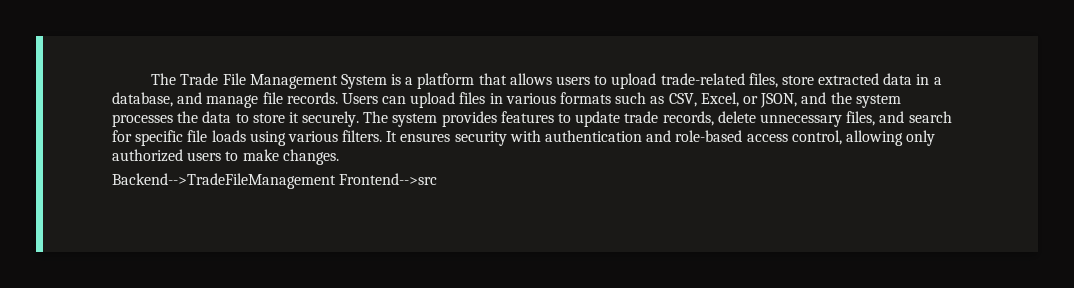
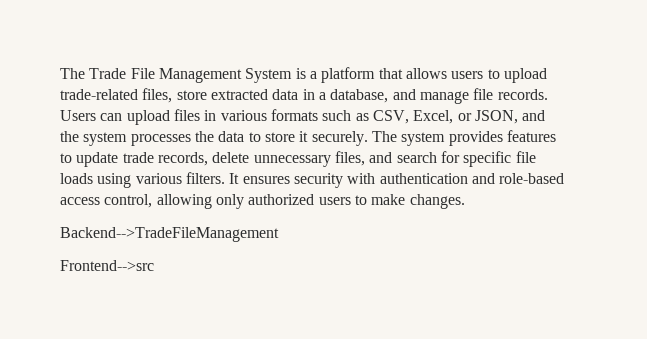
(336, 181) none -> (279, 234) //

